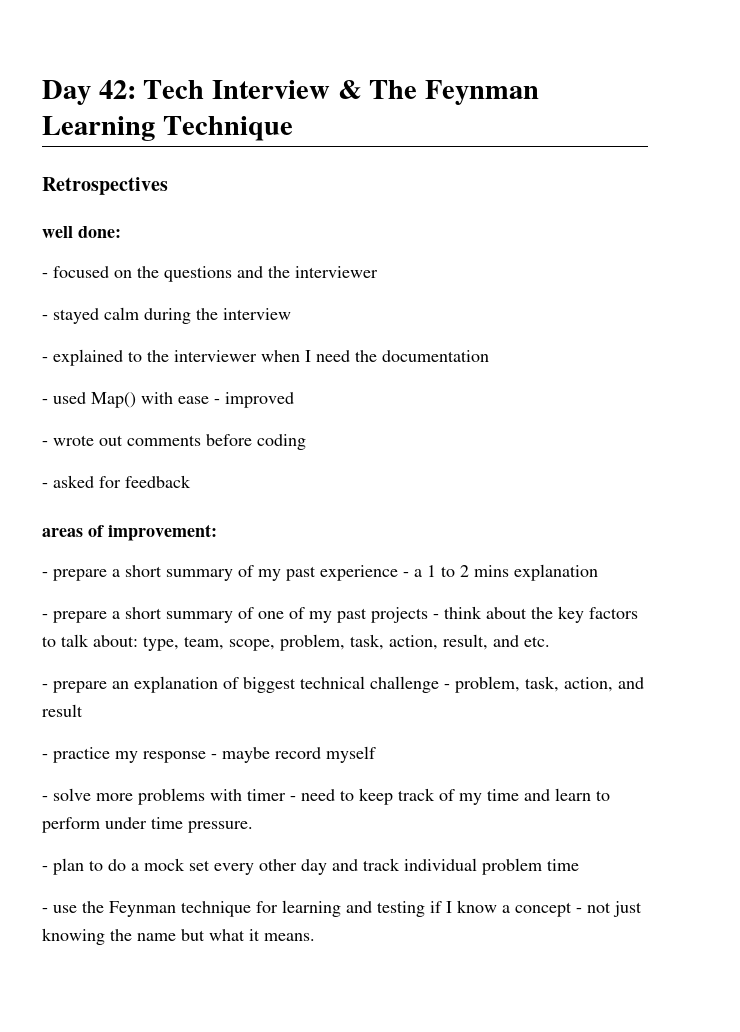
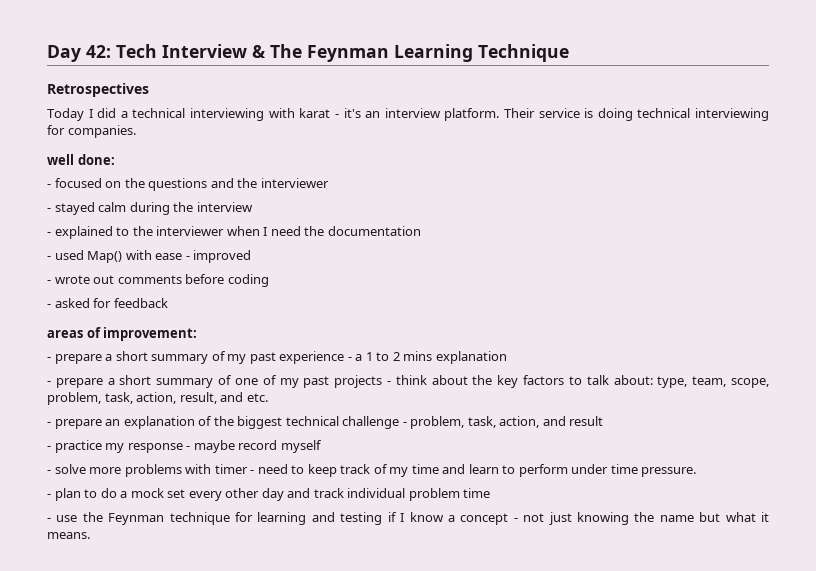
(168, 186) none -> [47,108,769,121] [47,125,136,138] // Today I did a technical interviewing with karat - it's an interview platform. Their service is doing technical interviewing for companies.
(239, 683) none -> [213,416,234,426] the

